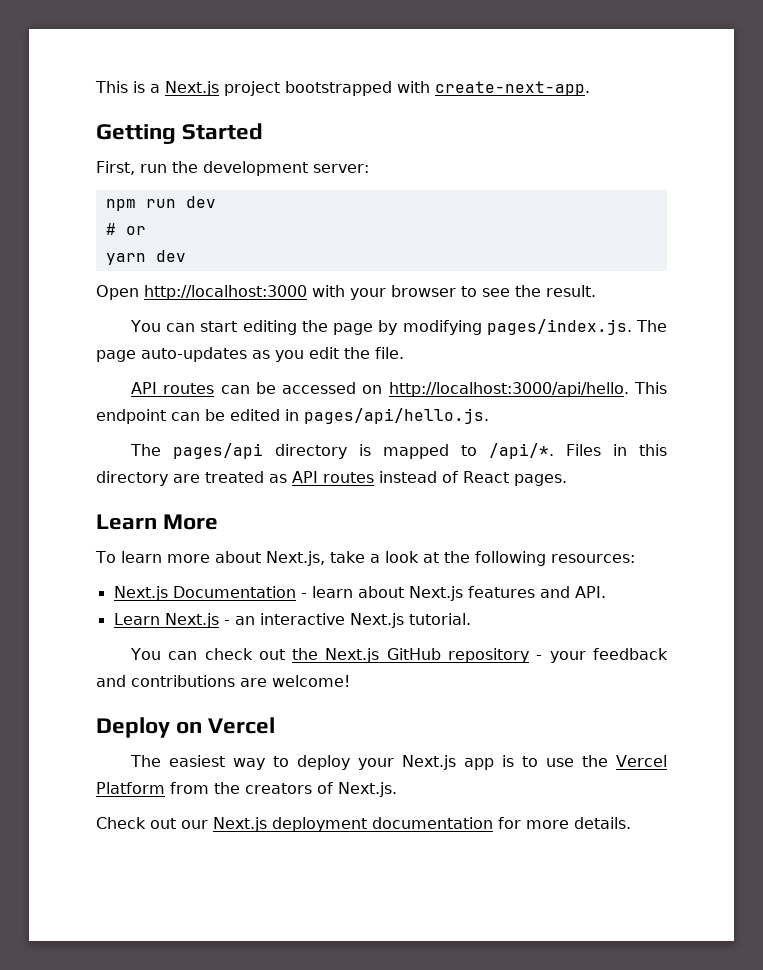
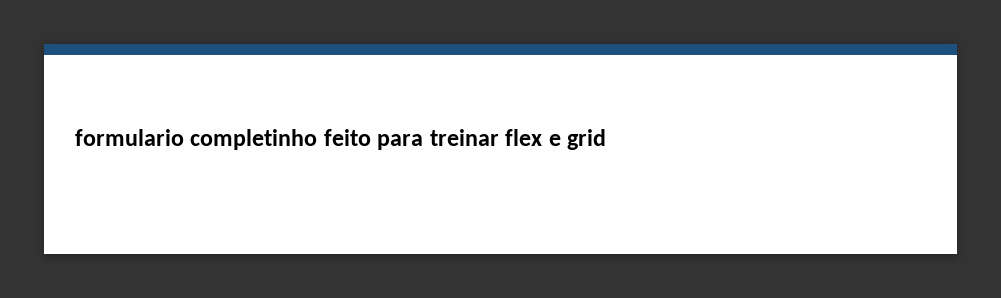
[95,81,590,96] [96,123,264,144] [96,161,369,176] [105,196,216,211] [105,223,146,235] [105,250,186,265] [96,285,596,300] [129,319,667,335] [96,347,404,362] [130,382,667,397] [96,408,489,424] [129,443,667,459] [96,471,567,486] [96,514,219,530] [95,551,635,566] [113,586,606,601] [113,613,471,628] [129,648,668,663] [96,675,350,687] [96,717,276,738] [129,755,668,770] [96,782,397,797] [96,817,631,832] This is a Next.js project bootstrapped with create-next-app. // Getting Started // First, run the development server: // npm run dev // # or // yarn dev // Open http://localhost:3000 with your browser to see the result. // You can start editing the page by modifying pages/index.js. The page auto-updates as you edit the file. // API routes can be accessed on http://localhost:3000/api/hello. This endpoint can be edited in pages/api/hello.js. // The pages/api directory is mapped to /api/*. Files in this directory are treated as API routes instead of React pages. // Learn More // To learn more about Next.js, take a look at the following resources: // Next.js Documentation - learn about Next.js features and API. // Learn Next.js - an interactive Next.js tutorial. // You can check out the Next.js GitHub repository - your feedback and contributions are welcome! // Deploy on Vercel // The easiest way to deploy your Next.js app is to use the Vercel Platform from the creators of Next.js. // Check out our Next.js deployment documentation for more details. -> [75,129,607,150] formulario completinho feito para treinar flex e grid

